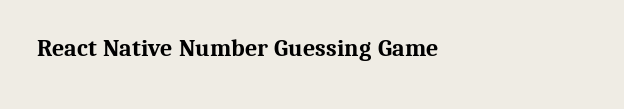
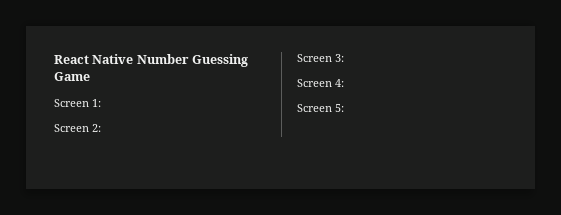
(438, 48) none -> [54,99,101,107] [54,124,101,132] [297,54,344,62] [297,79,344,87] [297,104,344,112] // Screen 1: // Screen 2: // Screen 3: // Screen 4: // Screen 5:

